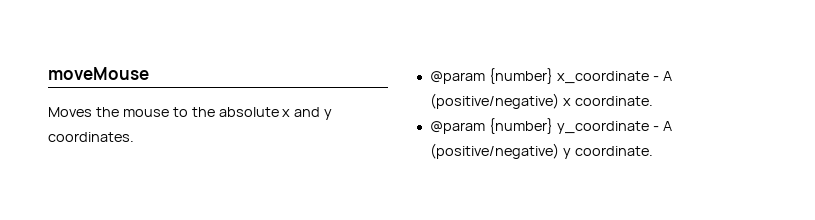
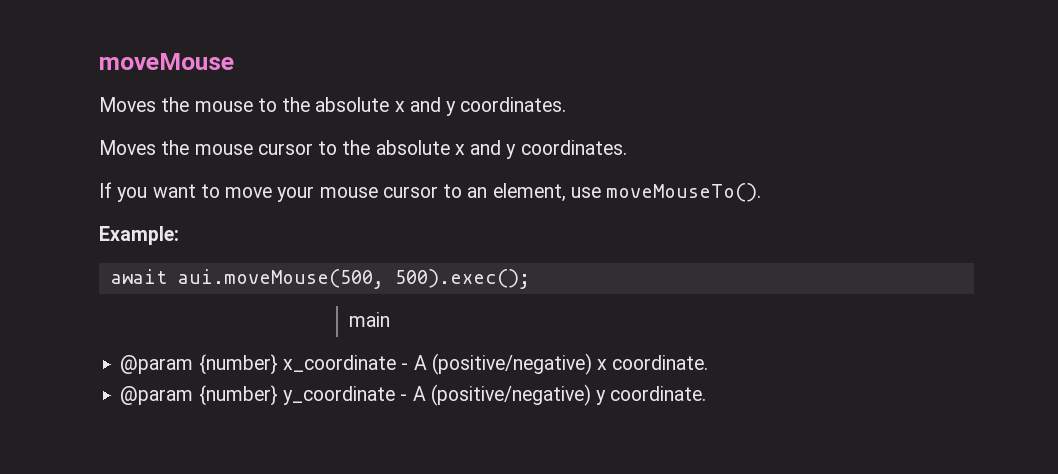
(134, 137) none -> [99,140,627,159] [99,182,762,202] [99,226,179,245] [110,269,530,289] [349,312,391,327] // Moves the mouse cursor to the absolute x and y coordinates. // If you want to move your mouse cursor to an element, use moveMouseTo(). // Example: // await aui.moveMouse(500, 500).exec(); // main

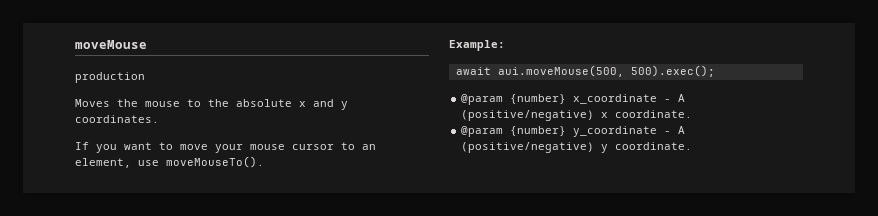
(234, 61) none -> [75,72,145,83] // production
[99,140,627,159] // Moves the mouse cursor to the absolute x and y coordinates. -> (159, 119) none
[349,312,391,327] // main -> (715, 71) none

